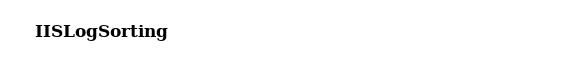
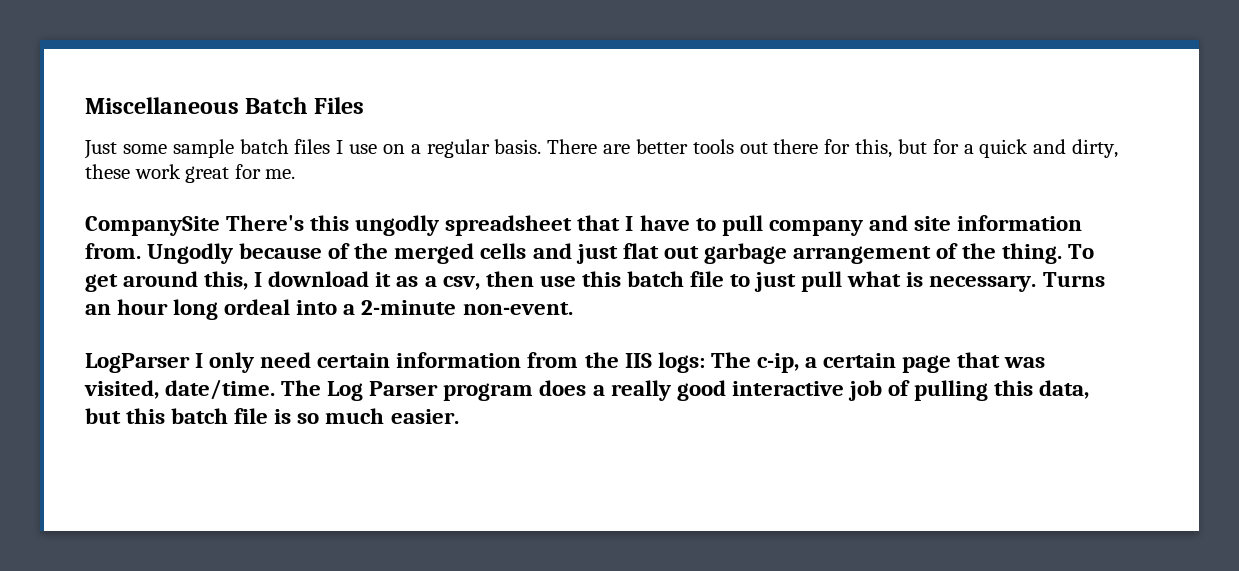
[35,25,168,41] IISLogSorting -> [85,97,364,114] [84,139,1119,159] [85,164,296,183] [85,215,1082,236] [85,243,1095,264] [85,271,1105,292] [85,299,573,320] [85,352,1046,373] [84,379,1090,401] [85,408,459,424] Miscellaneous Batch Files // Just some sample batch files I use on a regular basis. There are better tools out there for this, but for a quick and dirty, these work great for me. // CompanySite There's this ungodly spreadsheet that I have to pull company and site information from. Ungodly because of the merged cells and just flat out garbage arrangement of the thing. To get around this, I download it as a csv, then use this batch file to just pull what is necessary. Turns an hour long ordeal into a 2-minute non-event. // LogParser I only need certain information from the IIS logs: The c-ip, a certain page that was visited, date/time. The Log Parser program does a really good interactive job of pulling this data, but this batch file is so much easier.

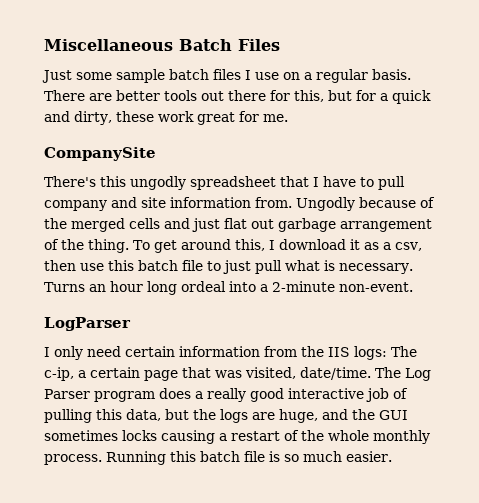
(220, 226) none -> (156, 154) //
(190, 363) none -> (131, 324) //
(121, 416) none -> [193,409,408,423] [44,430,430,444] [44,451,166,465] the logs are huge, and the GUI sometimes locks causing a restart of the whole monthly process. Running

